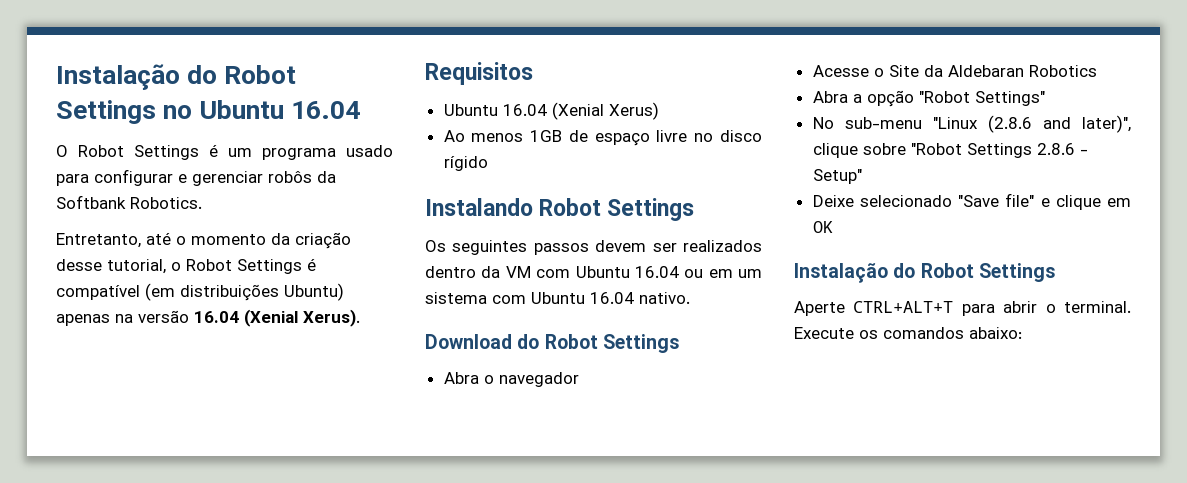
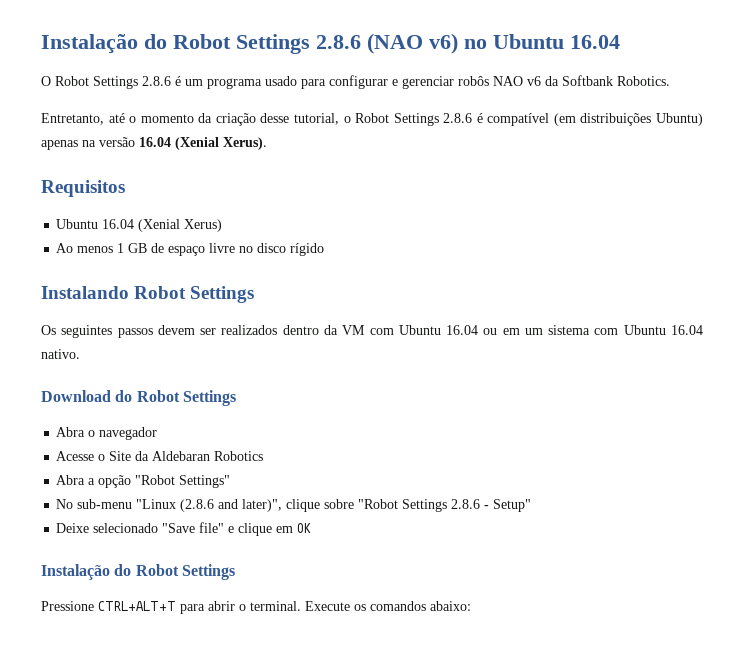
[56,64,297,90] [56,100,156,124] Instalação do Robot Settings -> [41,33,458,54] Instalação do Robot Settings 2.8.6 (NAO v6)
(199, 152) none -> [142,76,171,86] 2.8.6
(312, 177) none -> [493,76,541,86] NAO v6
(302, 266) none -> [443,113,473,123] 2.8.6
[530,130,563,142] 1GB -> [117,243,148,253] 1 GB
[794,301,845,316] Aperte -> [41,601,94,611] Pressione

